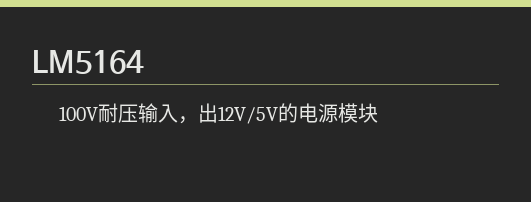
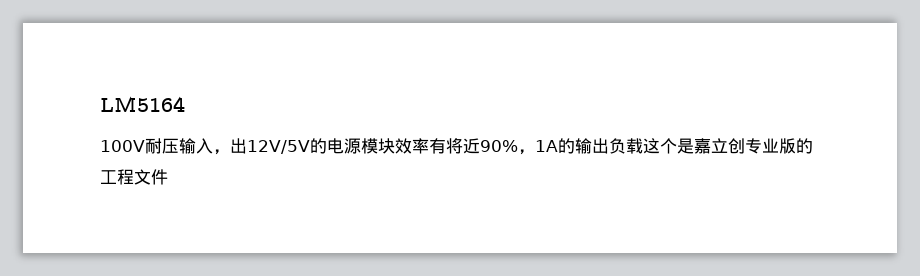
(379, 113) none -> [395,138,813,155] [100,169,168,185] 效率有将近90%，1A的输出负载这个是嘉立创专业版的工程文件

